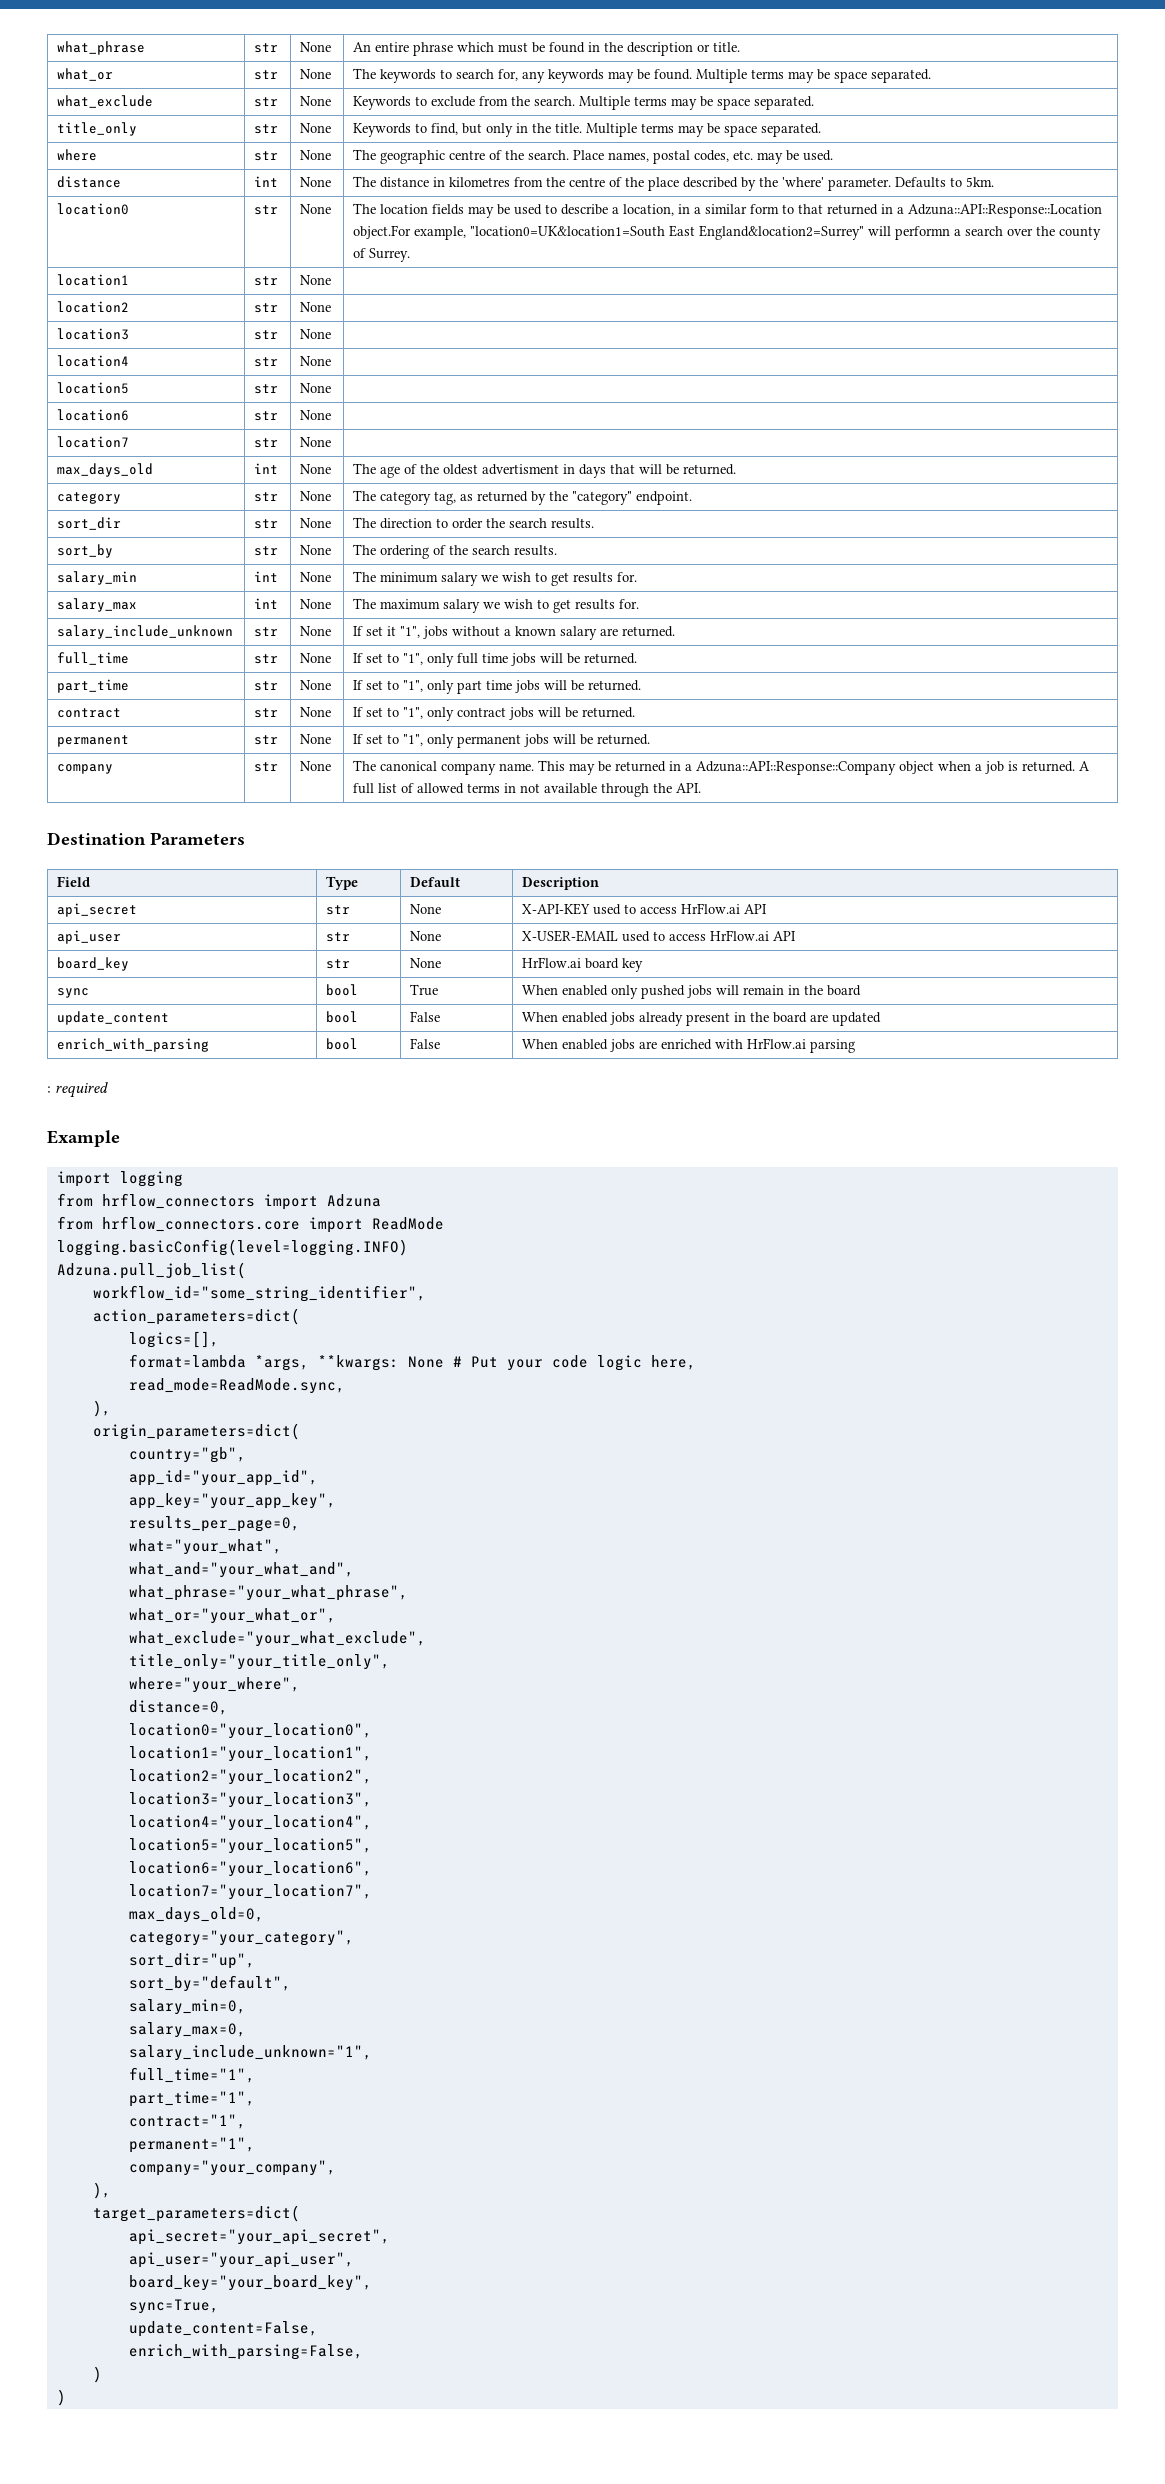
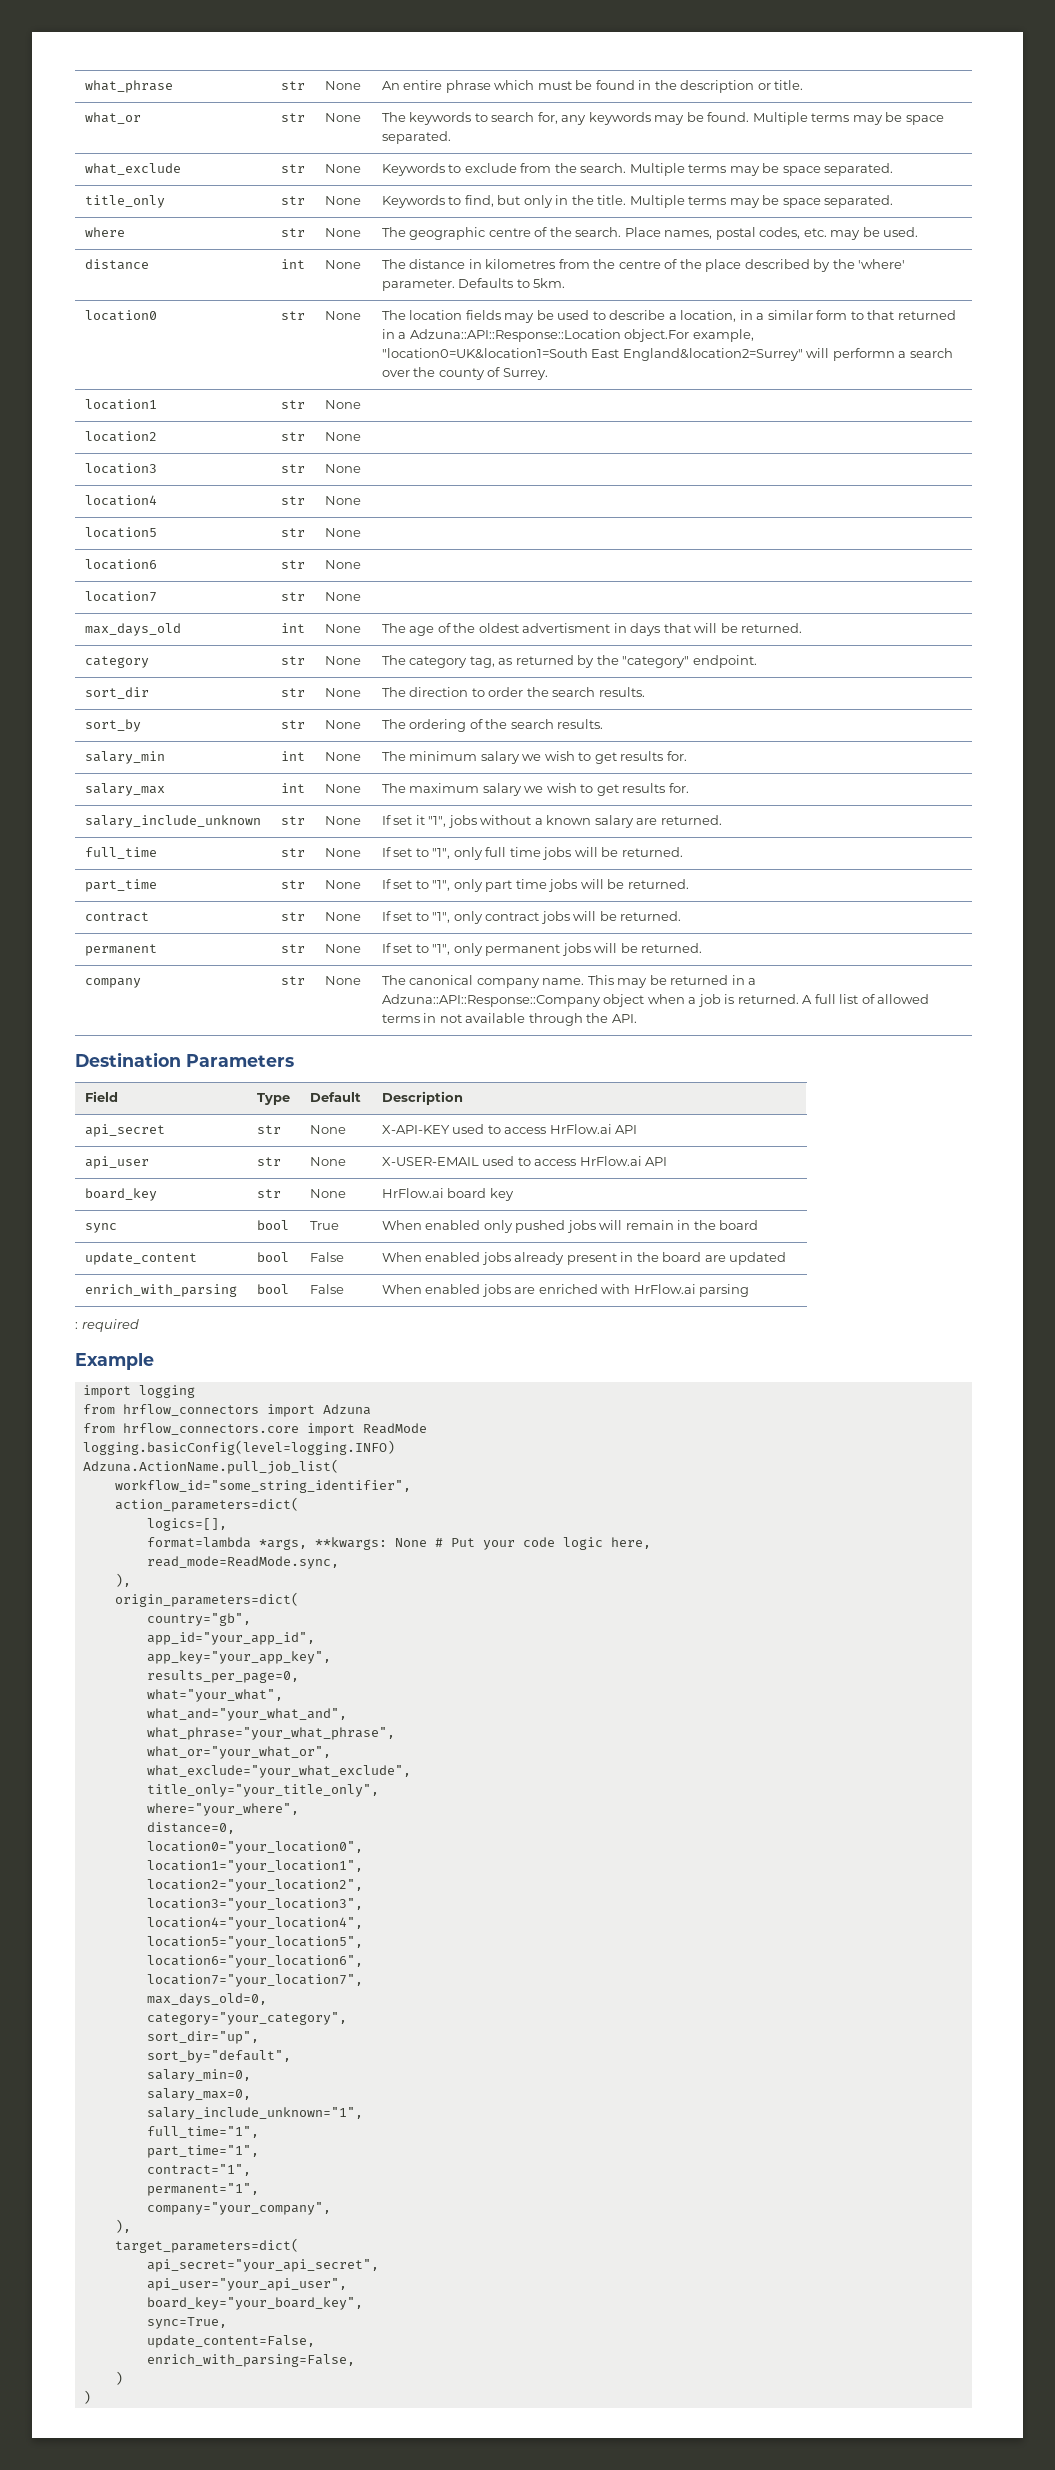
[56,1262,246,1279] Adzuna.pull_job_list( -> [82,1459,339,1474] Adzuna.ActionName.pull_job_list(

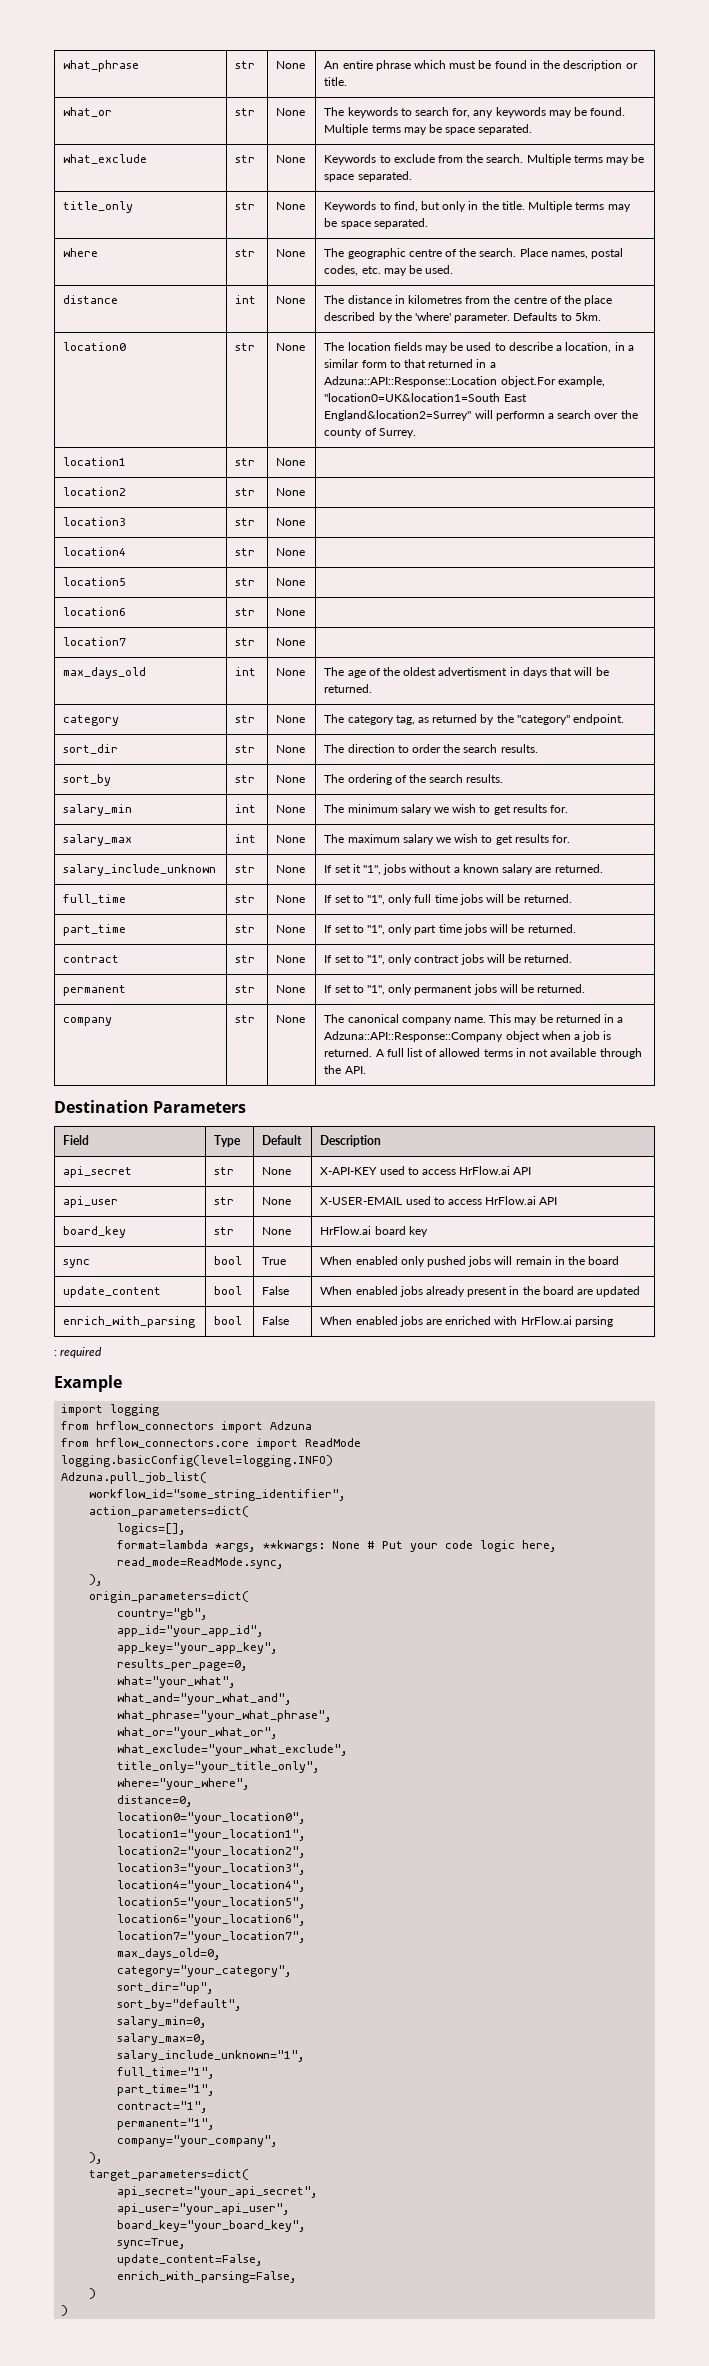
[82,1459,339,1474] Adzuna.ActionName.pull_job_list( -> [61,1472,208,1484] Adzuna.pull_job_list(

